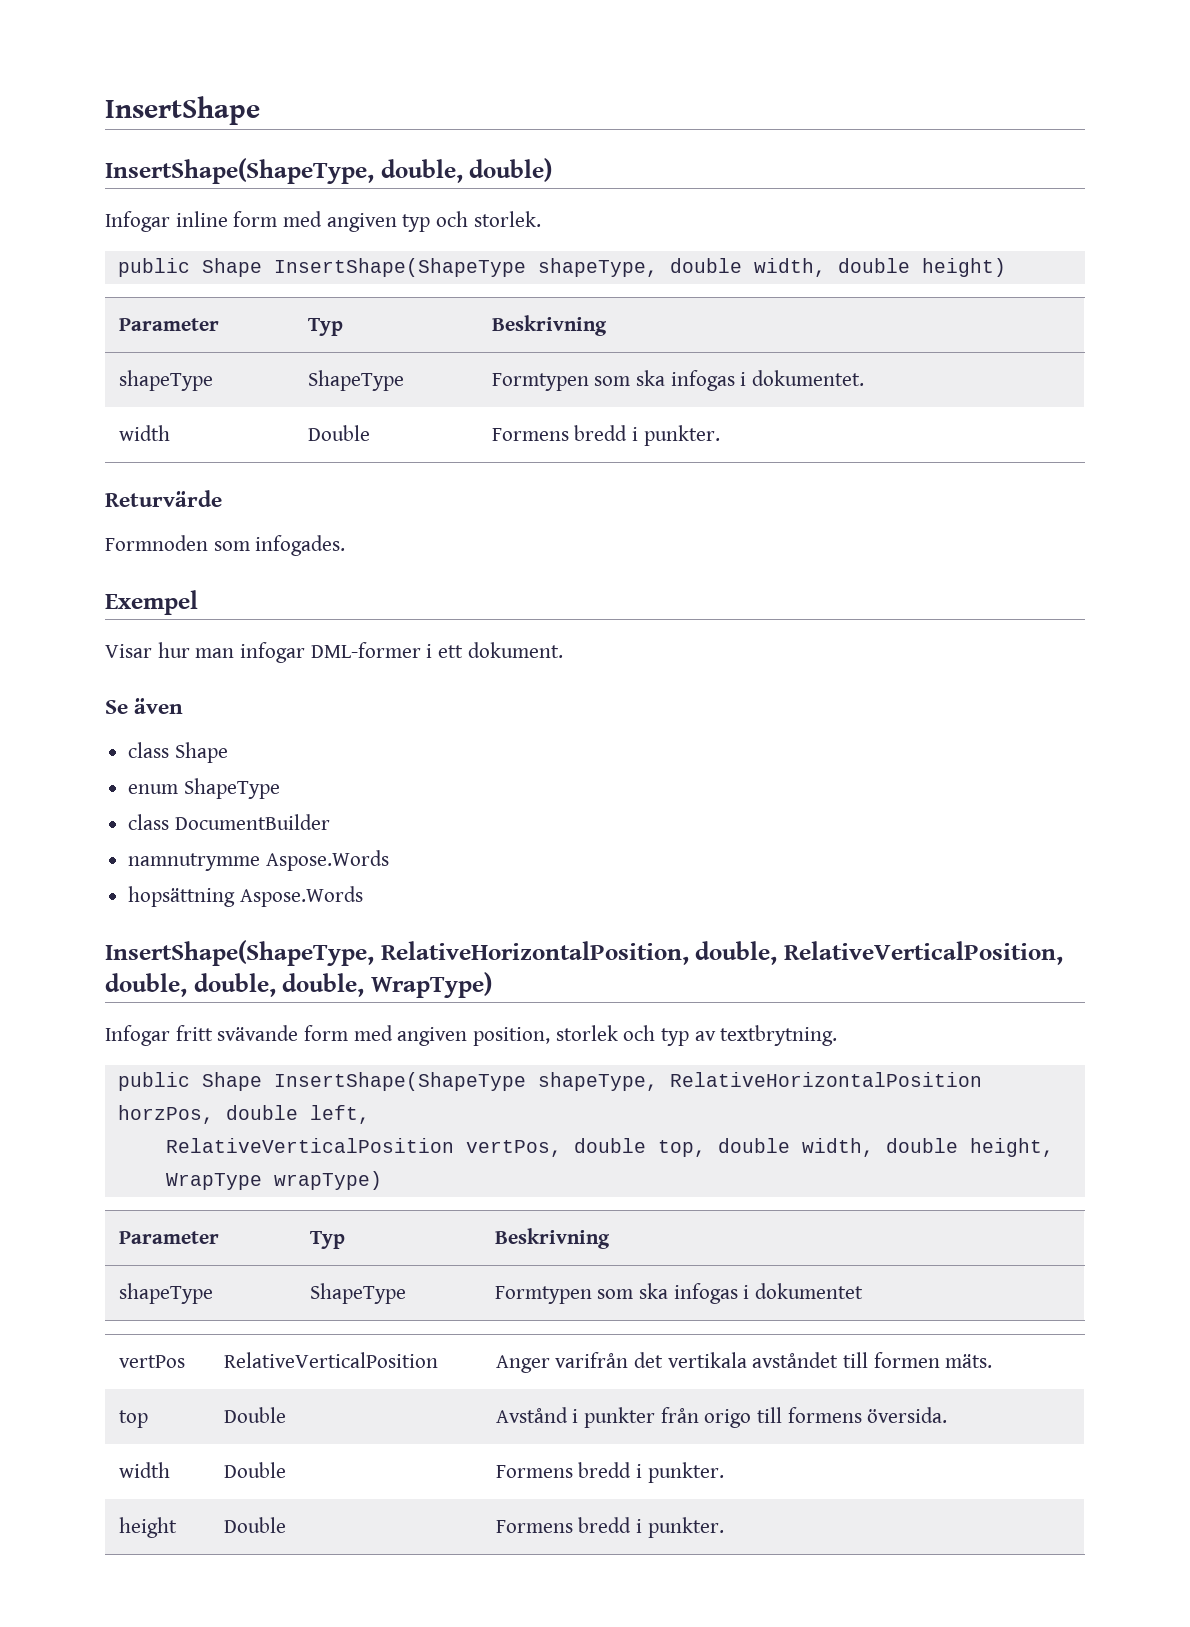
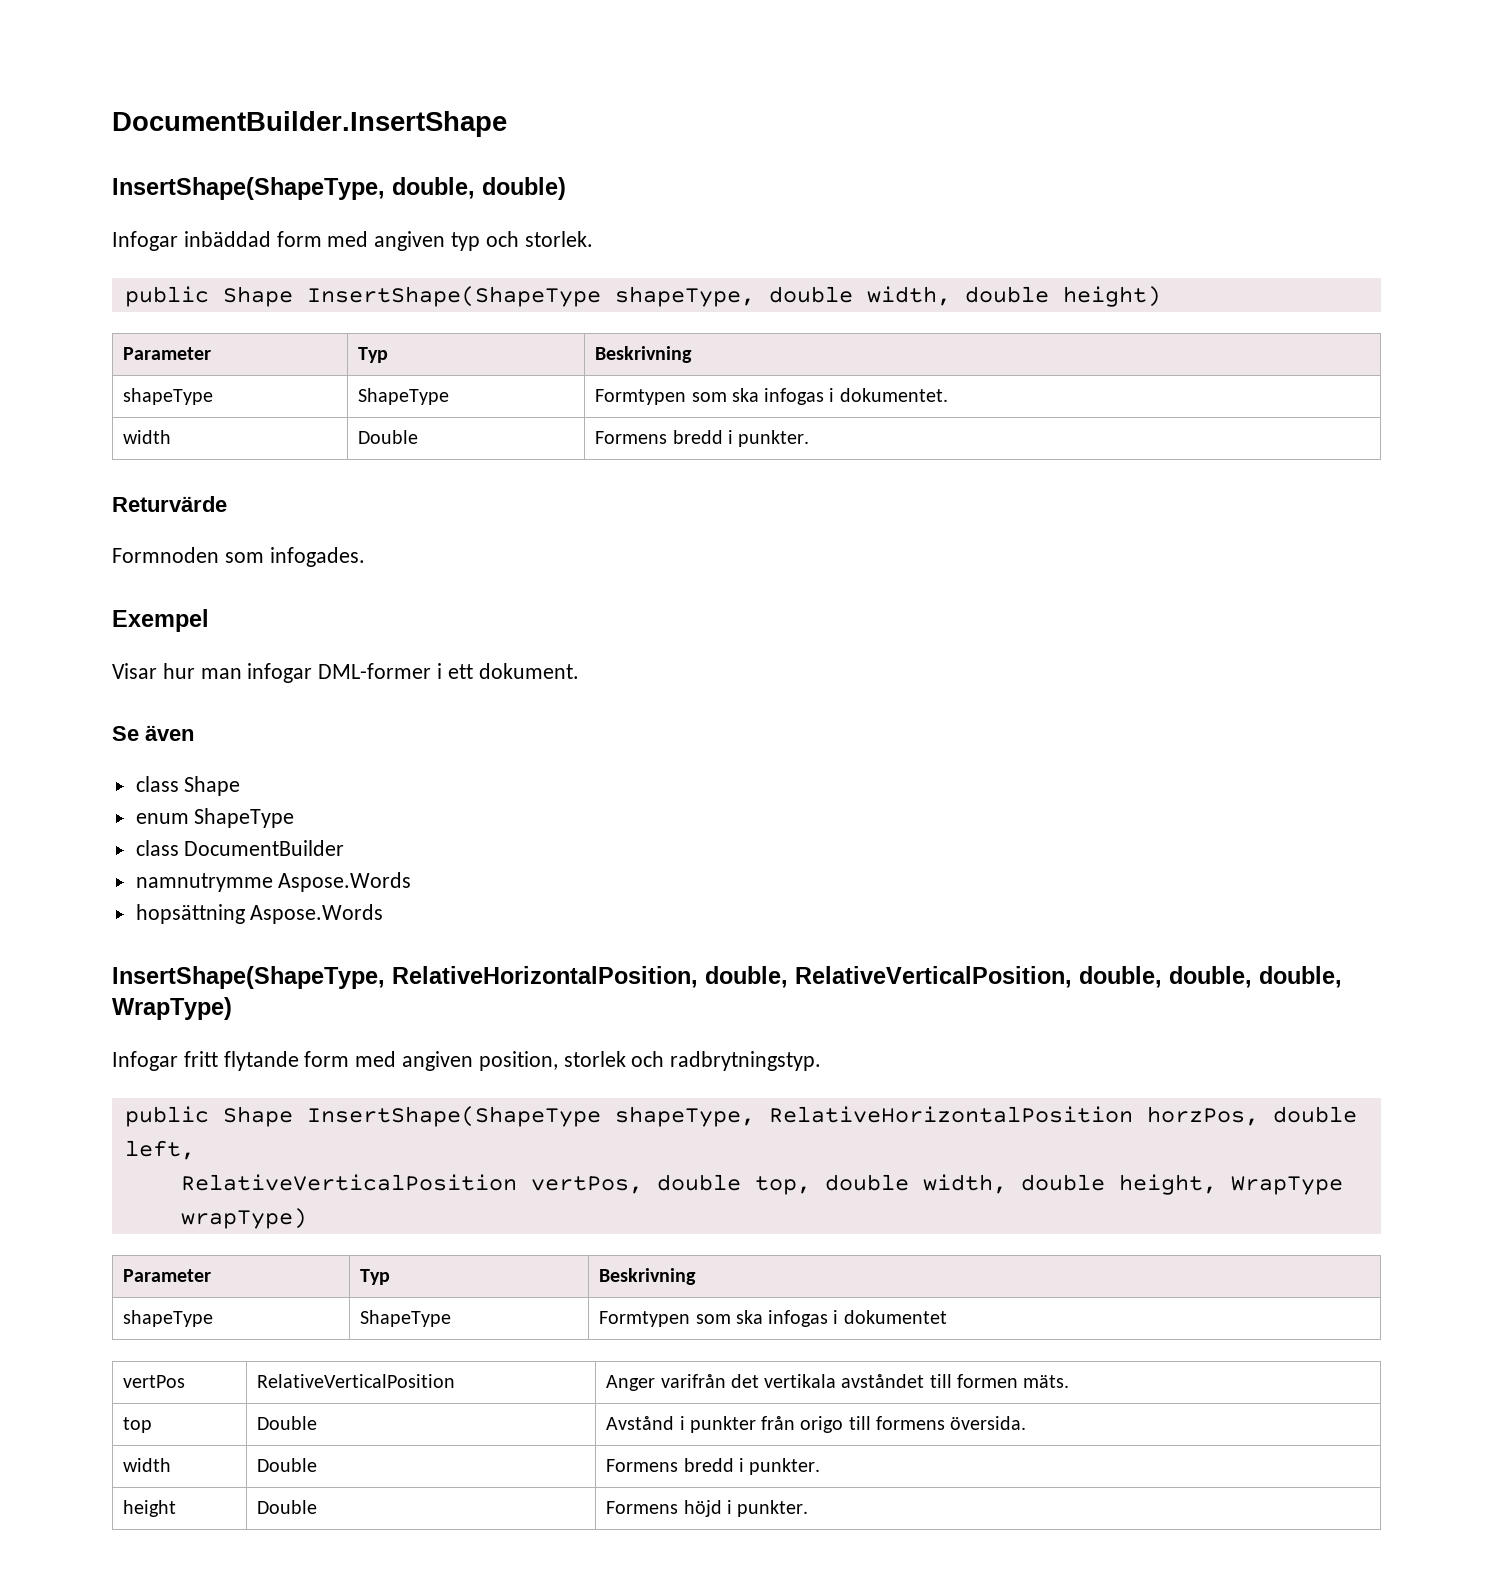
[105,96,260,125] InsertShape -> [112,111,507,137] DocumentBuilder.InsertShape
[175,211,228,227] inline -> [183,231,271,247] inbäddad
[217,1025,299,1041] svävande -> [223,1051,299,1071] flytande
[661,1025,838,1046] typ av textbrytning. -> [670,1051,822,1071] radbrytningstyp.
[578,1517,632,1533] bredd -> [683,1500,722,1517] höjd

